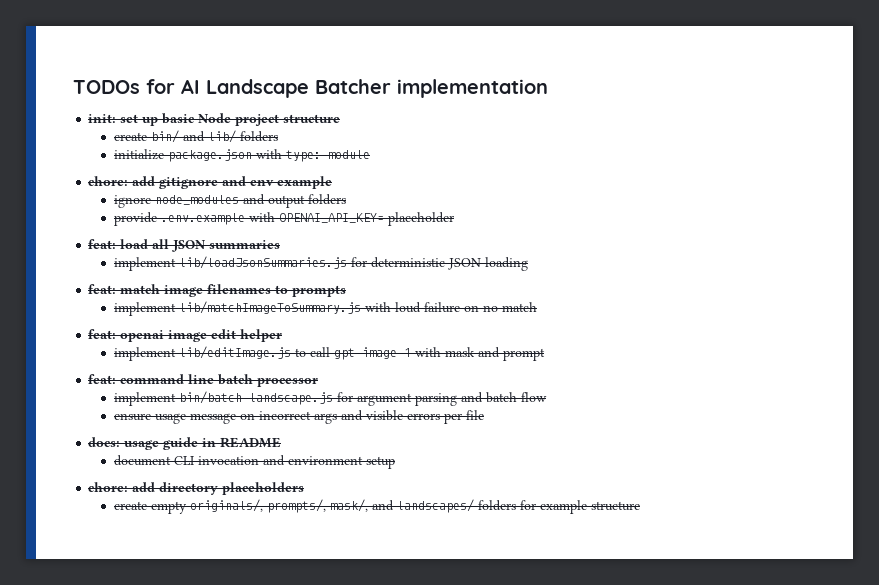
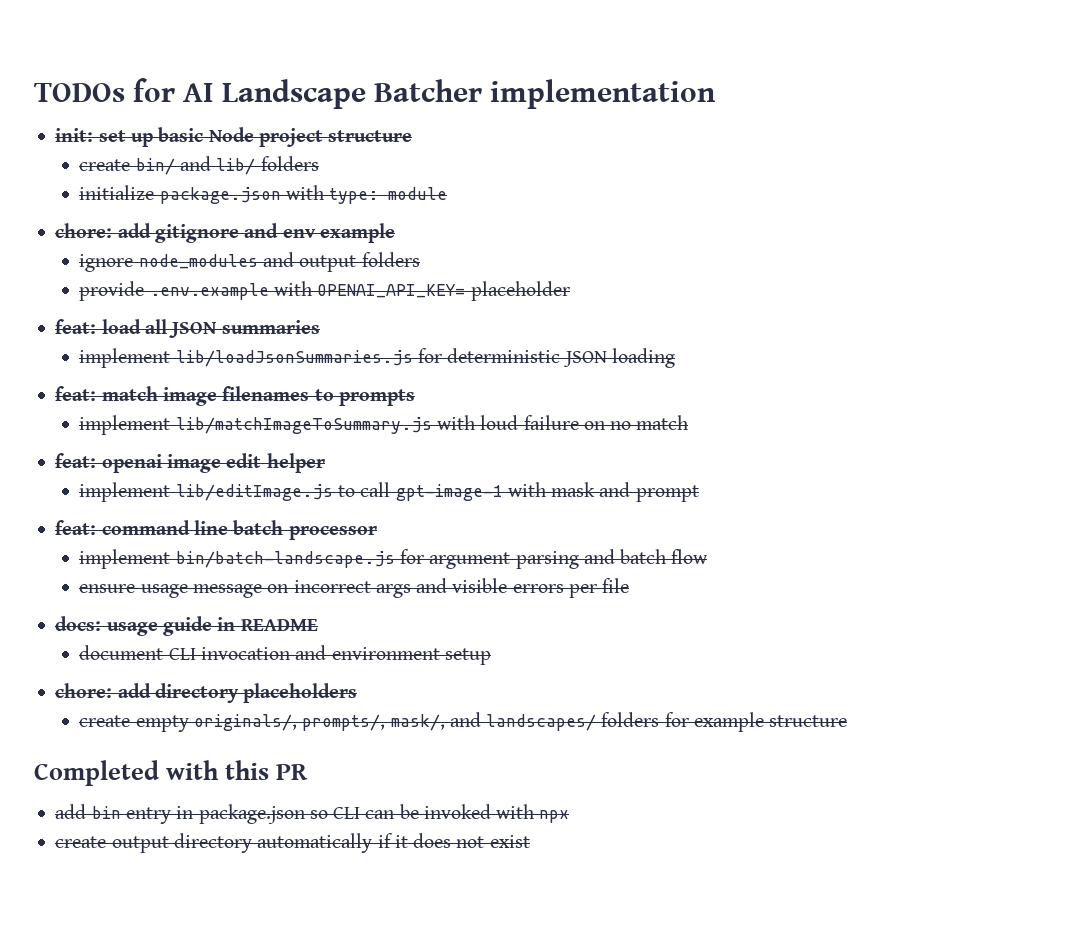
(640, 506) none -> [34,760,309,786] [55,804,570,824] [55,833,530,853] // Completed with this PR // add bin entry in package.json so CLI can be invoked with npx // create output directory automatically if it does not exist

